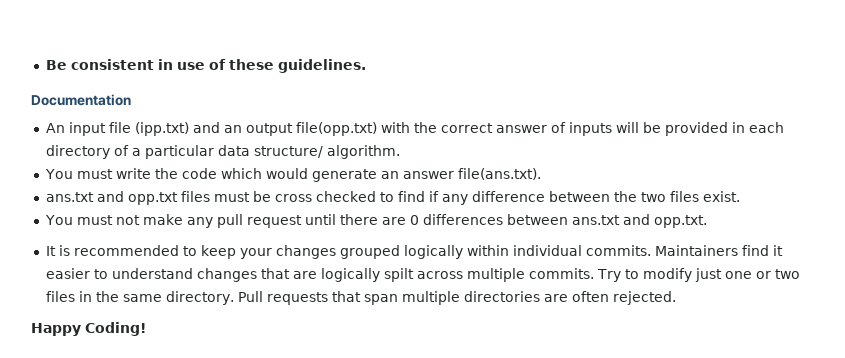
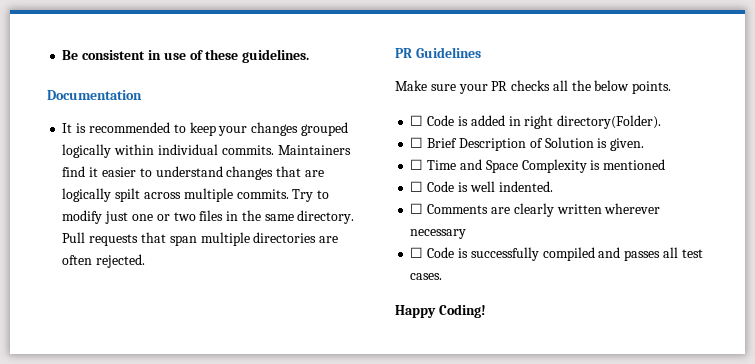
[45,122,784,136] [45,145,400,159] [44,168,541,182] [45,191,740,205] [44,214,707,228] // An input file (ipp.txt) and an output file(opp.txt) with the correct answer of inputs will be provided in each directory of a particular data structure/ algorithm. // You must write the code which would generate an answer file(ans.txt). // ans.txt and opp.txt files must be cross checked to find if any difference between the two files exist. // You must not make any pull request until there are 0 differences between ans.txt and opp.txt. -> (142, 95) none
(676, 298) none -> [395,47,481,58] [395,80,672,94] [410,115,662,129] [410,137,645,151] [410,159,666,173] [410,181,553,192] [410,203,661,217] [410,229,467,239] [410,247,703,261] [410,273,443,280] // PR Guidelines // Make sure your PR checks all the below points. // ☐ Code is added in right directory(Folder). // ☐ Brief Description of Solution is given. // ☐ Time and Space Complexity is mentioned // ☐ Code is well indented. // ☐ Comments are clearly written wherever necessary // ☐ Code is successfully compiled and passes all test cases.

